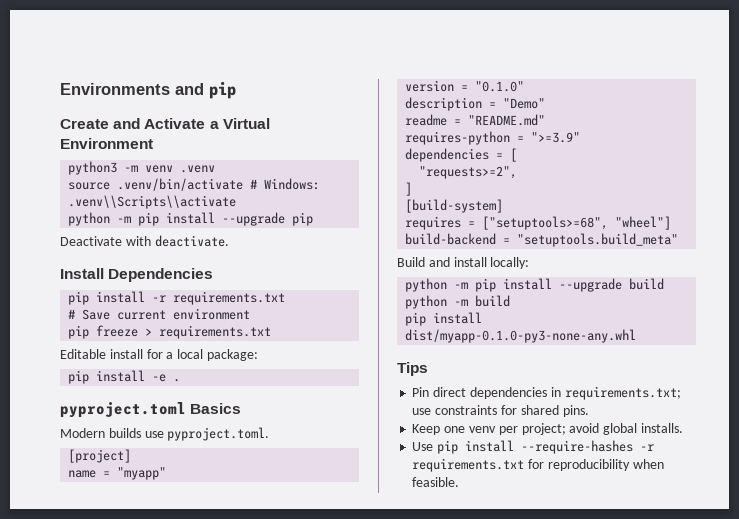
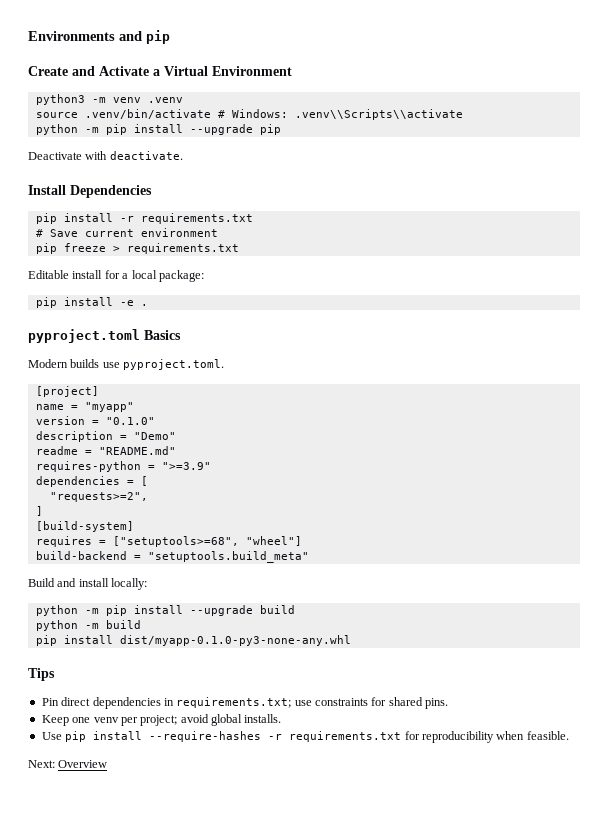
(460, 482) none -> [28,760,108,768] // Next: Overview

